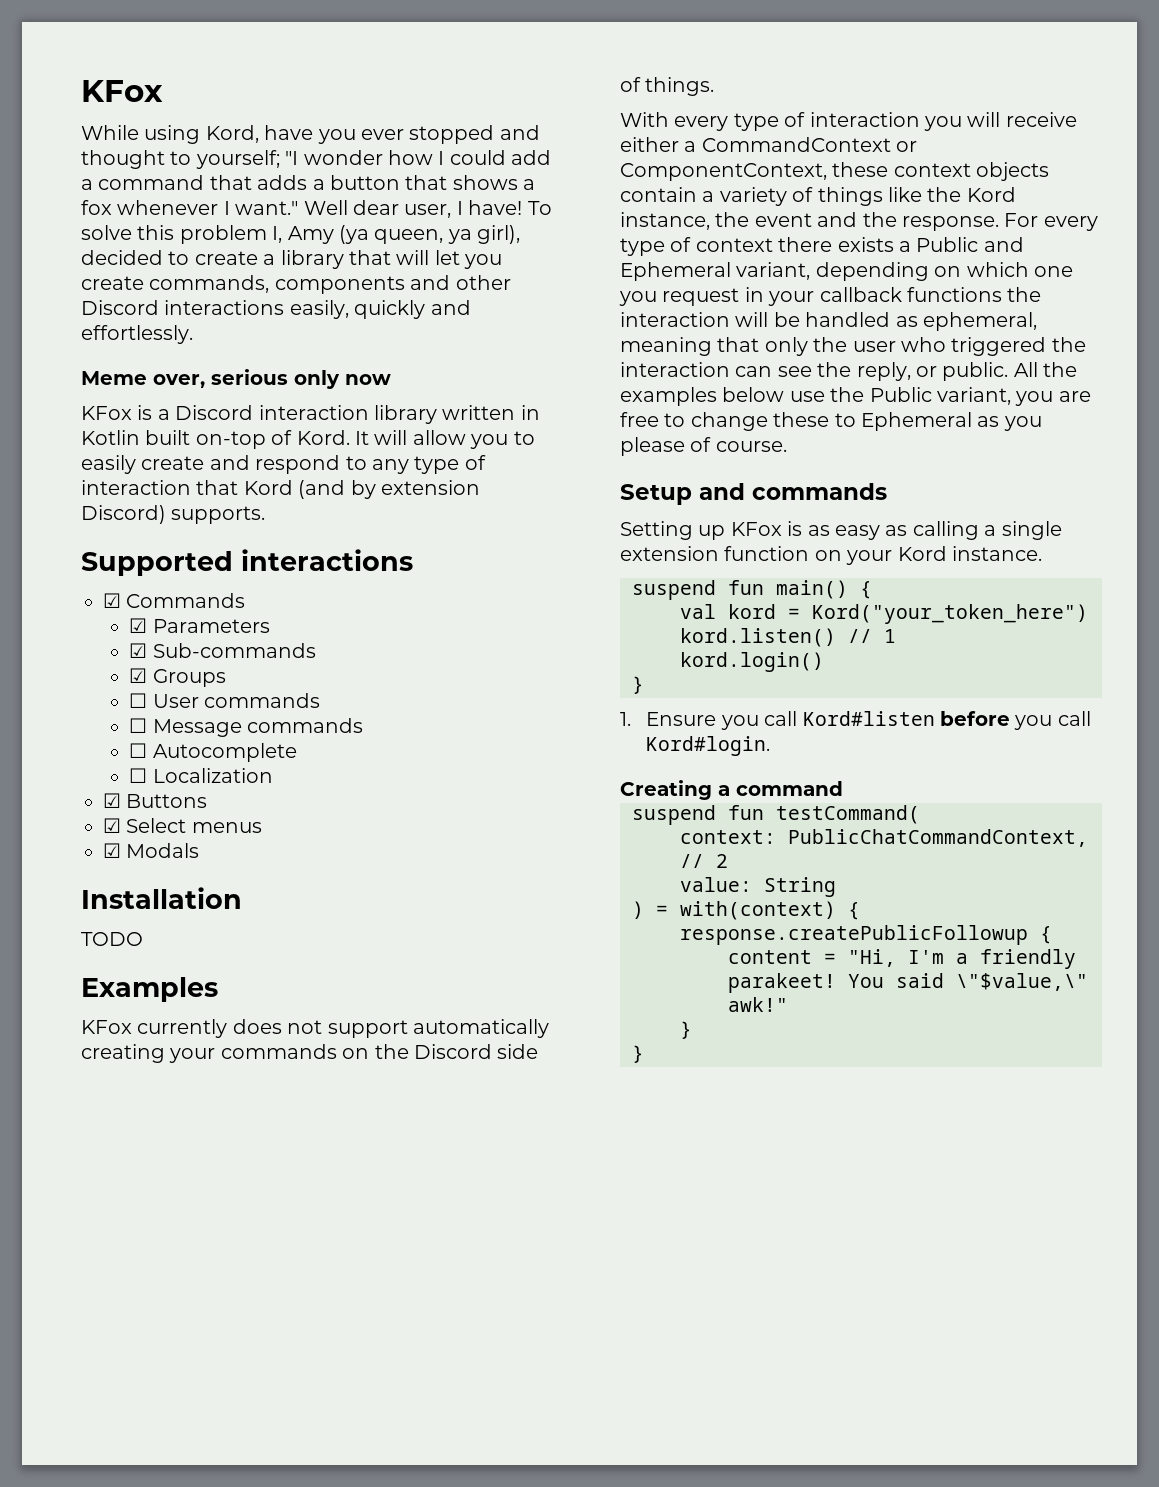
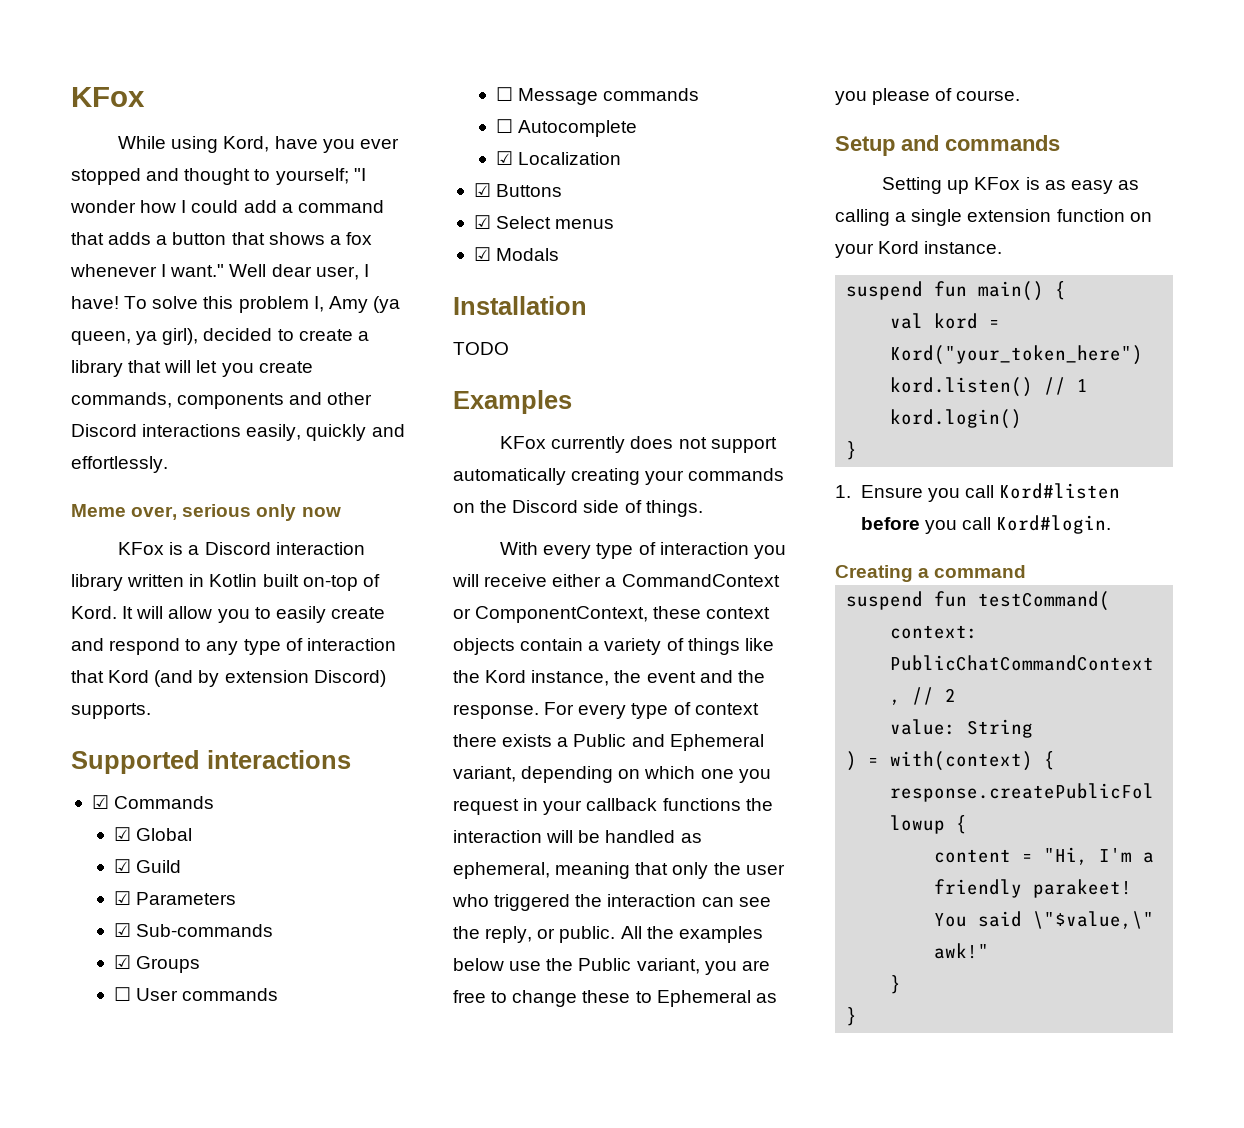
(246, 600) none -> [113,827,192,841] [113,859,181,873] // ☑ Global // ☑ Guild
[129,768,148,783] ☐ -> [495,151,513,165] ☑

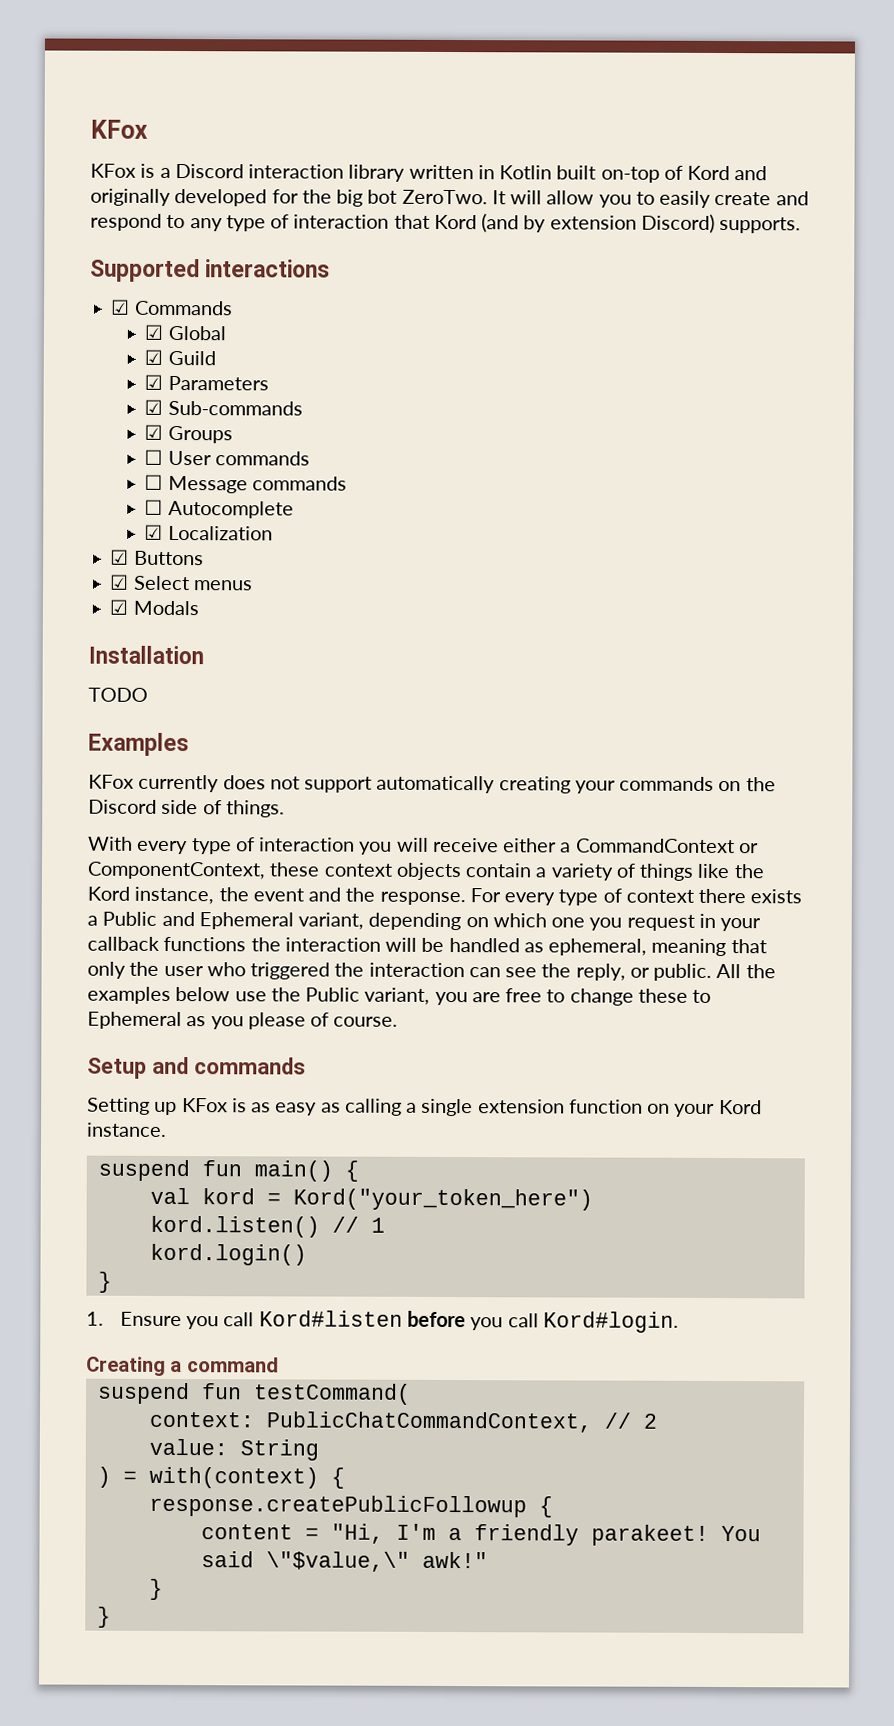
[71,87,145,107] [118,136,399,153] [71,168,366,185] [70,200,384,213] [71,232,372,245] [70,264,369,280] [71,296,400,313] [71,328,369,345] [71,360,313,377] [71,392,373,409] [71,424,405,441] [71,456,168,473] [71,504,341,521] KFox // While using Kord, have you ever stopped and thought to yourself; "I wonder how I could add a command that adds a button that shows a fox whenever I want." Well dear user, I have! To solve this problem I, Amy (ya queen, ya girl), decided to create a library that will let you create commands, components and other Discord interactions easily, quickly and effortlessly. // Meme over, serious only now -> [90,119,148,139] KFox
[71,606,117,619] Kord. -> [687,165,768,181] [90,188,488,207] Kord and originally developed for the big bot ZeroTwo.

